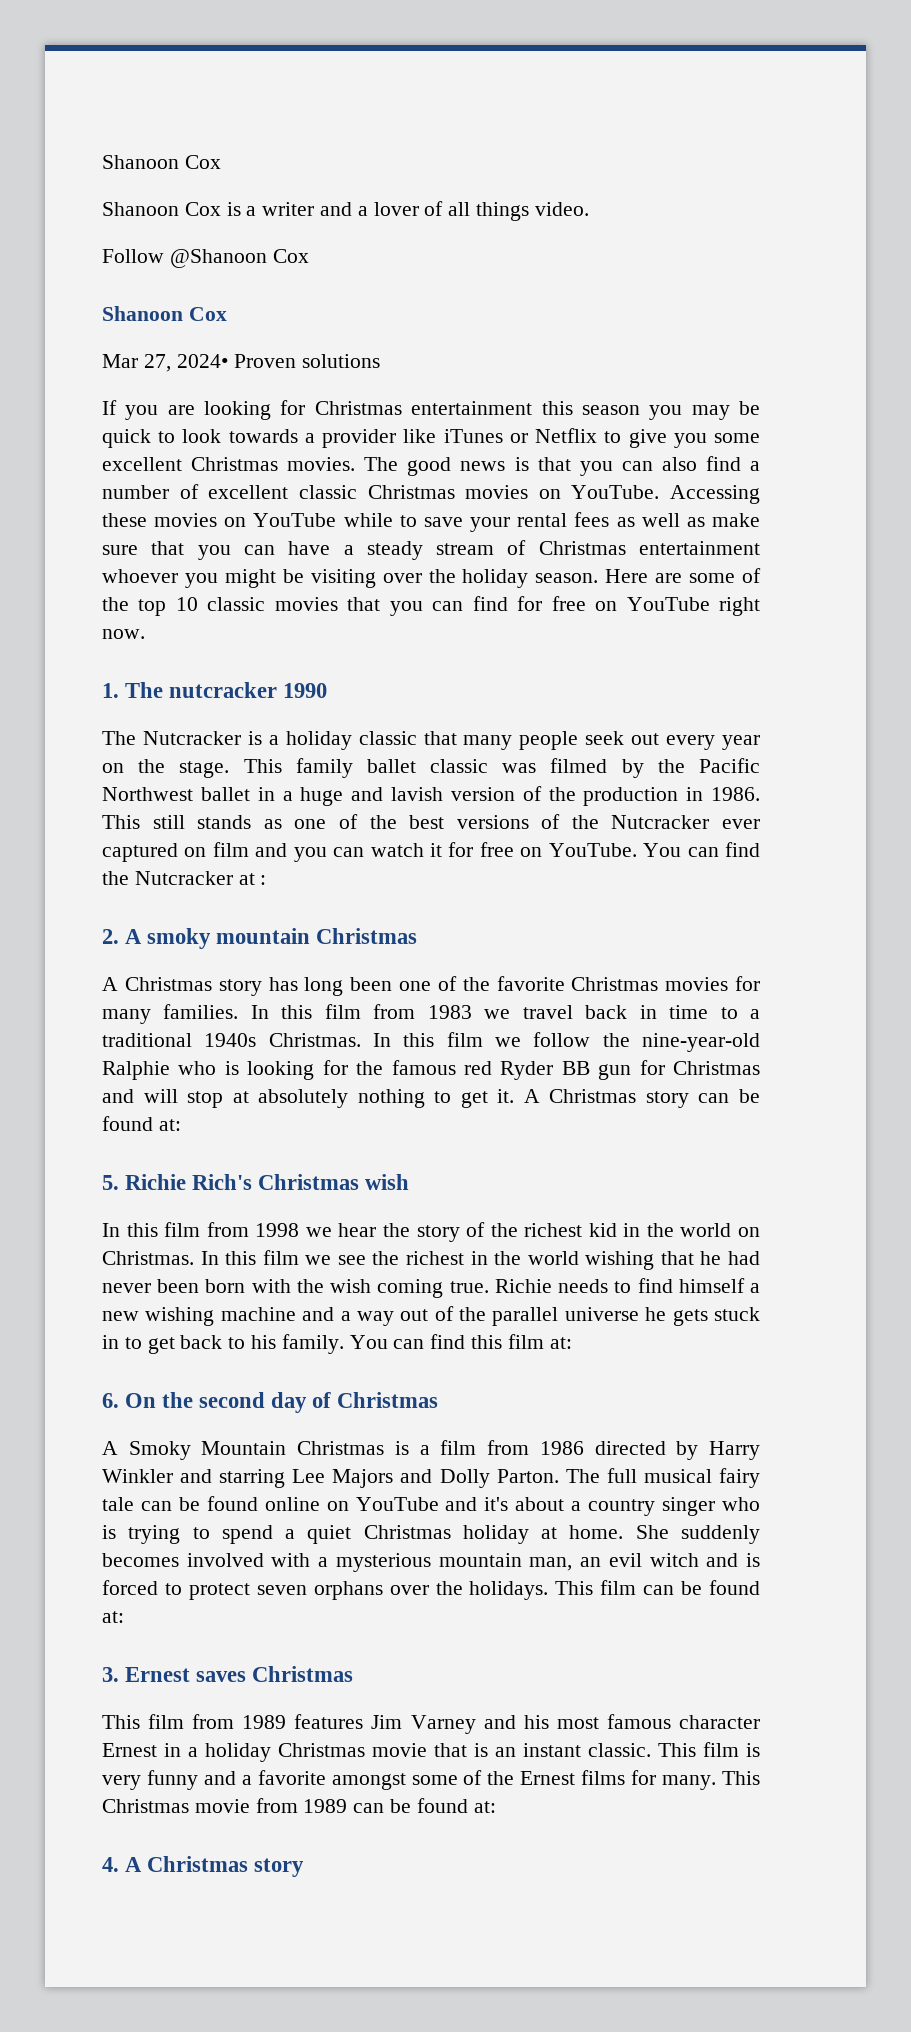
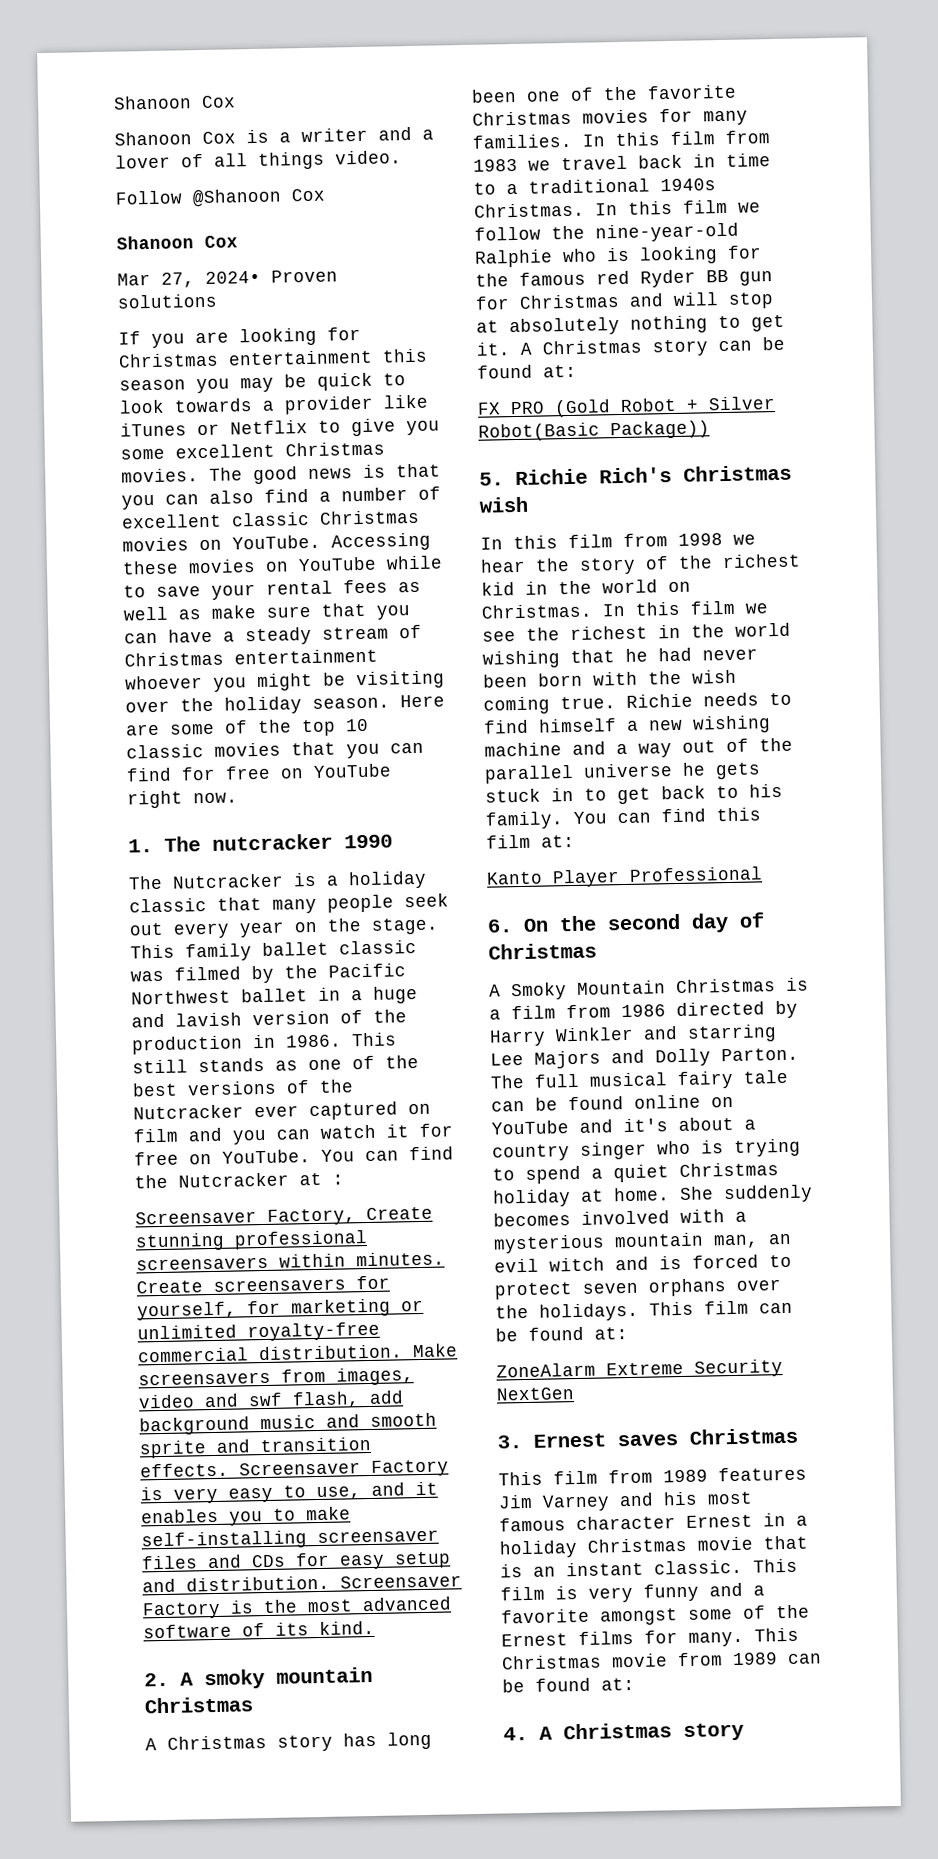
(267, 880) none -> [135,1206,433,1226] [135,1230,368,1252] [136,1251,445,1271] [136,1275,390,1294] [137,1298,424,1321] [137,1321,380,1342] [138,1343,458,1363] [138,1367,414,1386] [138,1390,404,1409] [139,1412,437,1436] [139,1436,371,1459] [140,1459,449,1478] [140,1481,438,1504] [141,1506,351,1526] [141,1529,439,1551] [141,1551,451,1570] [142,1574,462,1593] [142,1596,452,1620] [143,1620,375,1639] // Screensaver Factory, Create stunning professional screensavers within minutes. Create screensavers for yourself, for marketing or unlimited royalty-free commercial distribution. Make screensavers from images, video and swf flash, add background music and smooth sprite and transition effects. Screensaver Factory is very easy to use, and it enables you to make self-installing screensaver files and CDs for easy setup and distribution. Screensaver Factory is the most advanced software of its kind.
(181, 1125) none -> [477,396,776,418] [478,420,710,442] // FX PRO (Gold Robot + Silver Robot(Basic Package))
(572, 1343) none -> [486,866,763,888] // Kanto Player Professional
(124, 1617) none -> [496,1359,783,1378] [496,1387,575,1401] // ZoneAlarm Extreme Security NextGen

